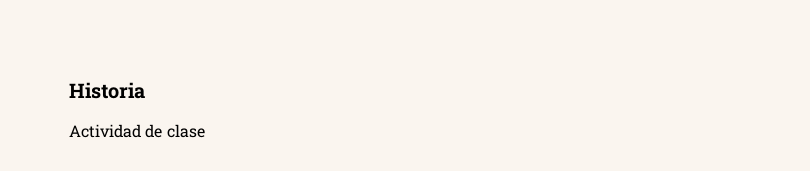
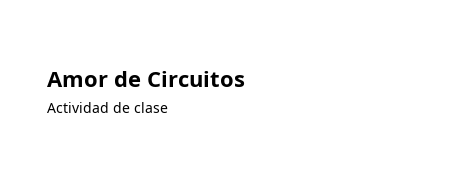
[69,82,145,99] Historia -> [47,71,245,87] Amor de Circuitos

